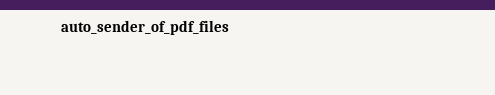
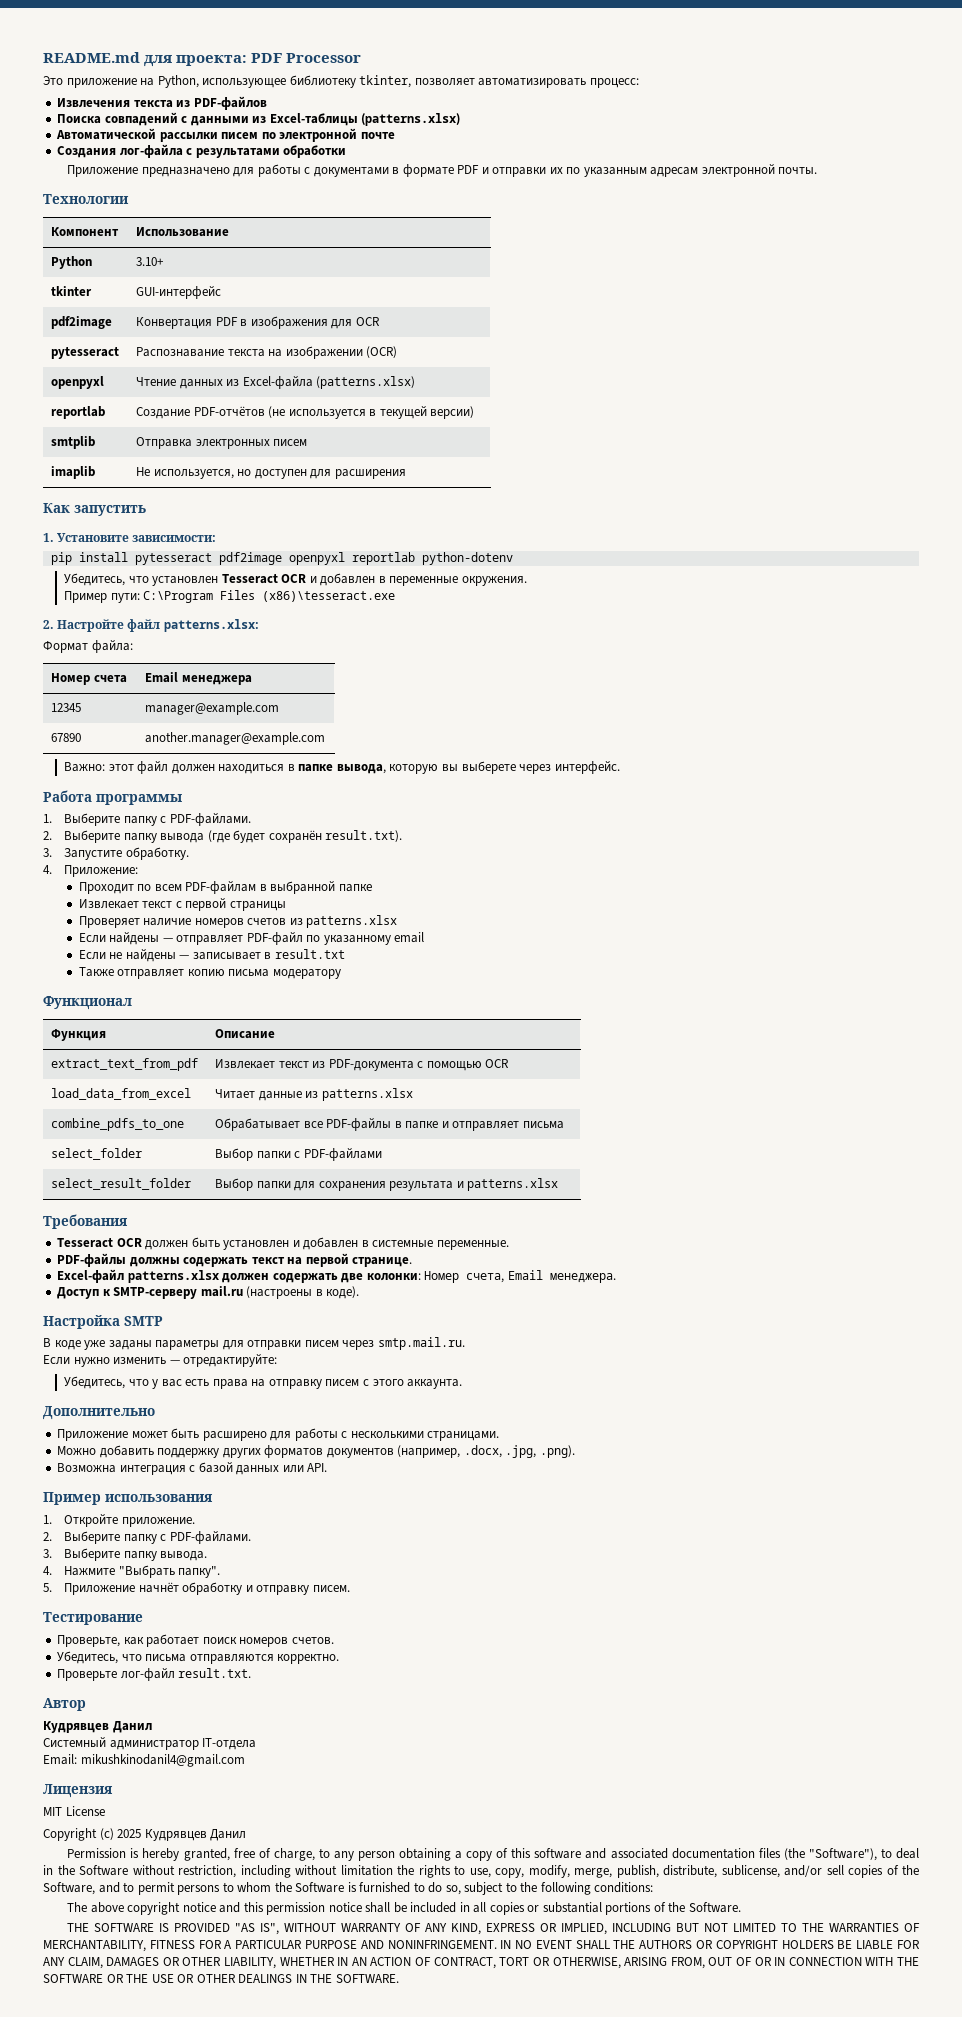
[61,20,229,35] auto_sender_of_pdf_files -> [43,52,362,67] [43,75,639,88] [57,96,267,110] [57,112,461,126] [56,128,395,142] [57,144,347,158] [67,164,818,177] [43,194,129,204] [51,227,120,236] [136,227,230,237] [51,256,93,269] [136,257,165,266] [51,286,93,296] [136,286,222,299] [51,316,113,329] [136,316,380,329] [51,347,120,359] [136,346,398,359] [51,376,105,389] [136,376,416,389] [51,406,106,419] [136,406,475,419] [51,436,96,449] [136,437,308,449] [51,466,96,479] [136,467,406,479] [43,503,146,516] [43,533,217,542] [50,552,513,565] [64,573,527,586] [64,590,396,603] [43,619,259,632] [43,640,133,653] [51,673,127,685] [145,672,252,685] [51,703,82,712] [145,702,280,715] [51,733,82,742] [145,732,326,745] [64,761,620,774] [43,790,182,805] [43,813,251,826] [43,830,403,843] [43,847,189,860] [43,865,139,877] [78,881,372,894] [78,898,286,911] [78,915,398,928] [78,932,425,945] [78,949,345,962] [78,967,341,979] [43,996,132,1010] [51,1029,107,1041] [215,1029,276,1039] [51,1058,199,1071] [215,1059,510,1071] [51,1088,192,1100] [215,1088,413,1101] [51,1118,185,1131] [215,1118,564,1131] [51,1148,143,1160] [215,1148,382,1161] [51,1178,192,1190] [215,1178,559,1191] [43,1214,128,1229] [57,1237,509,1250] [57,1253,413,1267] [57,1269,616,1283] [57,1286,360,1299] [43,1315,163,1329] [43,1337,465,1350] [43,1354,278,1367] [64,1376,463,1389] [43,1406,155,1420] [57,1428,500,1441] [57,1445,575,1458] [57,1462,328,1475] [43,1492,213,1505] [43,1514,195,1527] [43,1531,251,1544] [43,1548,208,1561] [43,1565,221,1578] [43,1582,350,1595] [43,1612,143,1625] [57,1634,334,1647] [57,1651,340,1664] [57,1668,252,1681] [43,1698,86,1711] [43,1721,152,1733] [43,1737,257,1750] [43,1754,245,1767] [43,1784,113,1798] [43,1806,105,1816] [43,1828,247,1841] [67,1848,920,1861] [43,1865,919,1878] [43,1882,654,1895] [67,1902,741,1915] [67,1923,920,1935] [43,1940,920,1952] [43,1957,919,1969] [43,1974,399,1983] README.md для проекта: PDF Processor // Это приложение на Python, использующее библиотеку tkinter, позволяет автоматизировать процесс: // Извлечения текста из PDF-файлов // Поиска совпадений с данными из Excel-таблицы (patterns.xlsx) // Автоматической рассылки писем по электронной почте // Создания лог-файла с результатами обработки // Приложение предназначено для работы с документами в формате PDF и отправки их по указанным адресам электронной почты. // Технологии // Компонент | Использование // Python | 3.10+ // tkinter | GUI-интерфейс // pdf2image | Конвертация PDF в изображения для OCR // pytesseract | Распознавание текста на изображении (OCR) // openpyxl | Чтение данных из Excel-файла (patterns.xlsx) // reportlab | Создание PDF-отчётов (не используется в текущей версии) // smtplib | Отправка электронных писем // imaplib | Не используется, но доступен для расширения // Как запустить // 1. Установите зависимости: // pip install pytesseract pdf2image openpyxl reportlab python-dotenv // Убедитесь, что установлен Tesseract OCR и добавлен в переменные окружения. // Пример пути: C:\Program Files (x86)\tesseract.exe // 2. Настройте файл patterns.xlsx: // Формат файла: // Номер счета | Email менеджера // 12345 | manager@example.com // 67890 | another.manager@example.com // Важно: этот файл должен находиться в папке вывода, которую вы выберете через интерфейс. // Работа программы // 1. Выберите папку с PDF-файлами. // 2. Выберите папку вывода (где будет сохранён result.txt). // 3. Запустите обработку. // 4. Приложение: // Проходит по всем PDF-файлам в выбранной папке // Извлекает текст с первой страницы // Проверяет наличие номеров счетов из patterns.xlsx // Если найдены — отправляет PDF-файл по указанному email // Если не найдены — записывает в result.txt // Также отправляет копию письма модератору // Функционал // Функция | Описание // extract_text_from_pdf | Извлекает текст из PDF-документа с помощью OCR // load_data_from_excel | Читает данные из patterns.xlsx // combine_pdfs_to_one | Обрабатывает все PDF-файлы в папке и отправляет письма // select_folder | Выбор папки с PDF-файлами // select_result_folder | Выбор папки для сохранения результата и patterns.xlsx // Требования // Tesseract OCR должен быть установлен и добавлен в системные переменные. // PDF-файлы должны содержать текст на первой странице. // Excel-файл patterns.xlsx должен содержать две колонки: Номер счета, Email менеджера. // Доступ к SMTP-серверу mail.ru (настроены в коде). // Настройка SMTP // В коде уже заданы параметры для отправки писем через smtp.mail.ru. // Если нужно изменить — отредактируйте: // Убедитесь, что у вас есть права на отправку писем с этого аккаунта. // Дополнительно // Приложение может быть расширено для работы с несколькими страницами. // Можно добавить поддержку других форматов документов (например, .docx, .jpg, .png). // Возможна интеграция с базой данных или API. // Пример использования // 1. Откройте приложение. // 2. Выберите папку с PDF-файлами. // 3. Выберите папку вывода. // 4. Нажмите "Выбрать папку". // 5. Приложение начнёт обработку и отправку писем. // Тестирование // Проверьте, как работает поиск номеров счетов. // Убедитесь, что письма отправляются корректно. // Проверьте лог-файл result.txt. // Автор // Кудрявцев Данил // Системный администратор IT-отдела // Email: mikushkinodanil4@gmail.com // Лицензия // MIT License // Copyright (c) 2025 Кудрявцев Данил // Permission is hereby granted, free of charge, to any person obtaining a copy of this software and associated documentation files (the "Software"), to deal in the Software without restriction, including without limitation the rights to use, copy, modify, merge, publish, distribute, sublicense, and/or sell copies of the Software, and to permit persons to whom the Software is furnished to do so, subject to the following conditions: // The above copyright notice and this permission notice shall be included in all copies or substantial portions of the Software. // THE SOFTWARE IS PROVIDED "AS IS", WITHOUT WARRANTY OF ANY KIND, EXPRESS OR IMPLIED, INCLUDING BUT NOT LIMITED TO THE WARRANTIES OF MERCHANTABILITY, FITNESS FOR A PARTICULAR PURPOSE AND NONINFRINGEMENT. IN NO EVENT SHALL THE AUTHORS OR COPYRIGHT HOLDERS BE LIABLE FOR ANY CLAIM, DAMAGES OR OTHER LIABILITY, WHETHER IN AN ACTION OF CONTRACT, TORT OR OTHERWISE, ARISING FROM, OUT OF OR IN CONNECTION WITH THE SOFTWARE OR THE USE OR OTHER DEALINGS IN THE SOFTWARE.

